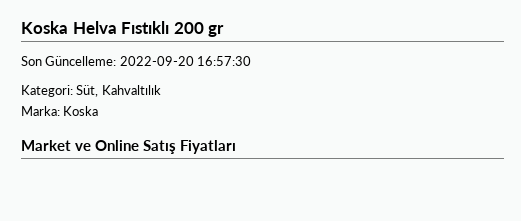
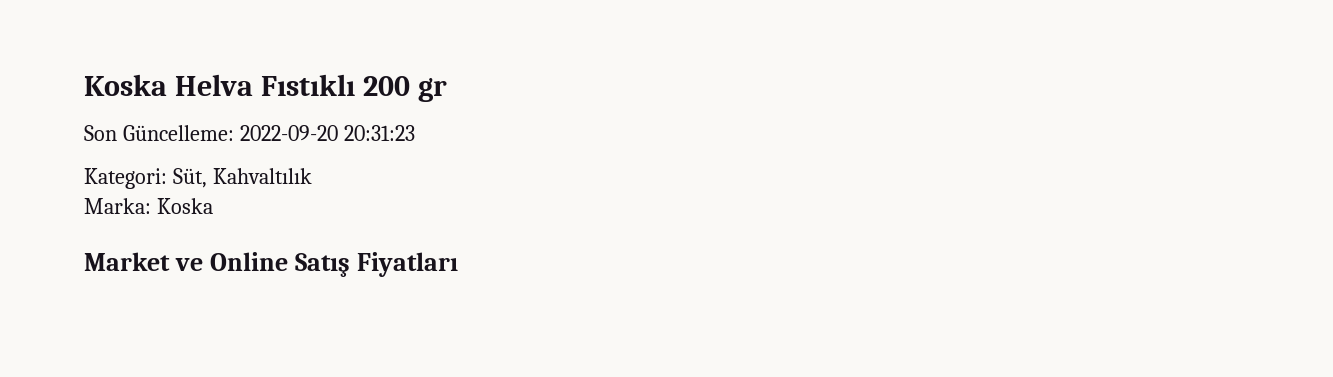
[197,56,252,66] 16:57:30 -> [343,125,415,141] 20:31:23

